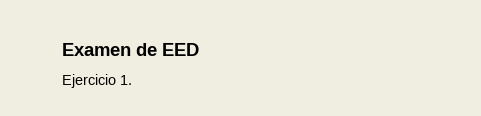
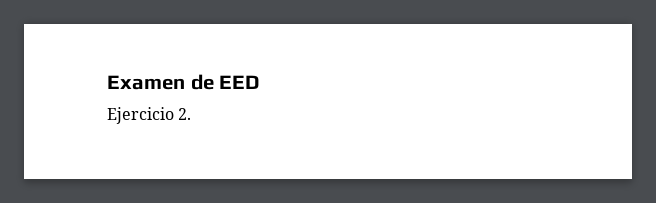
[120,75,132,85] 1. -> [178,108,192,120] 2.

